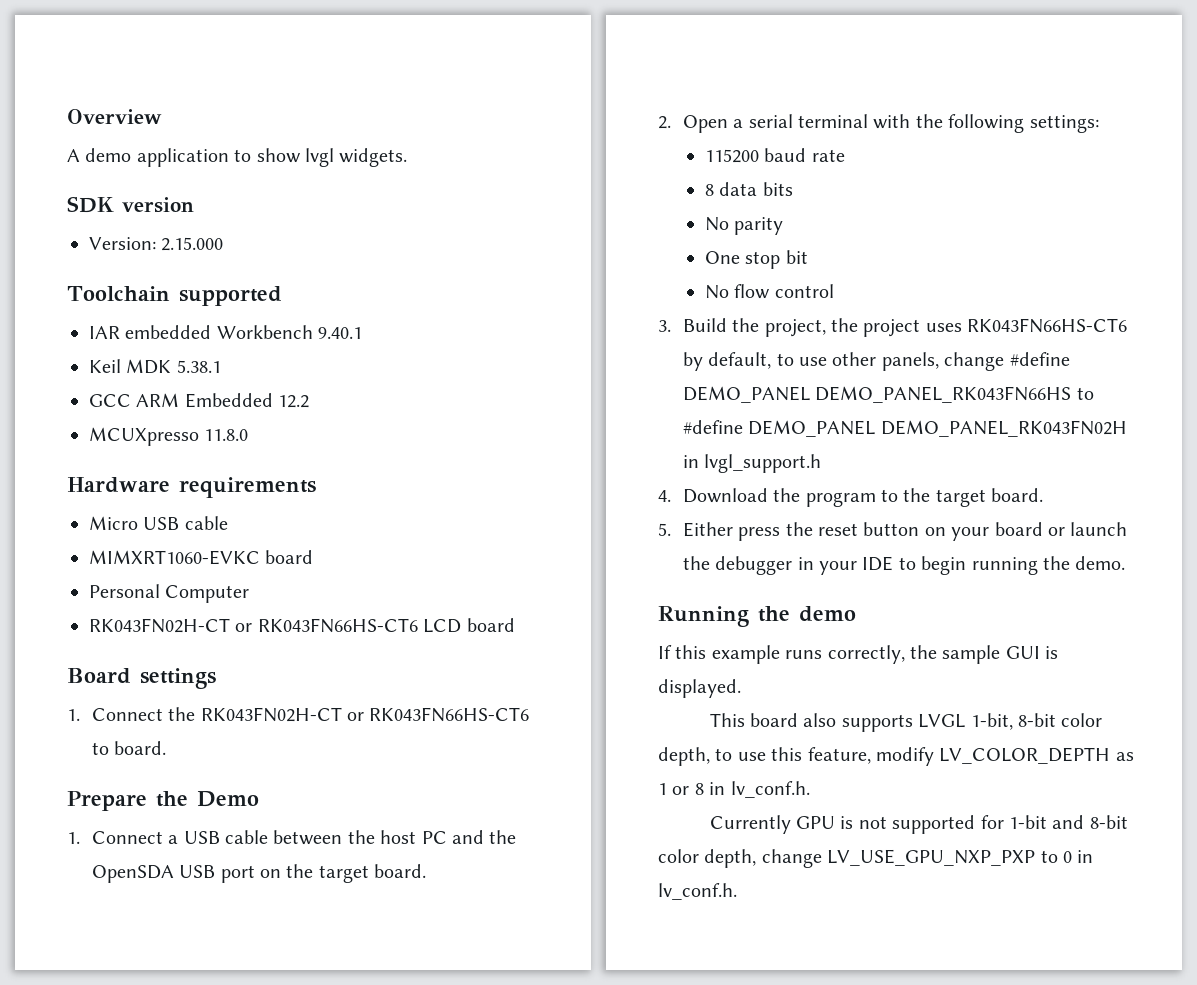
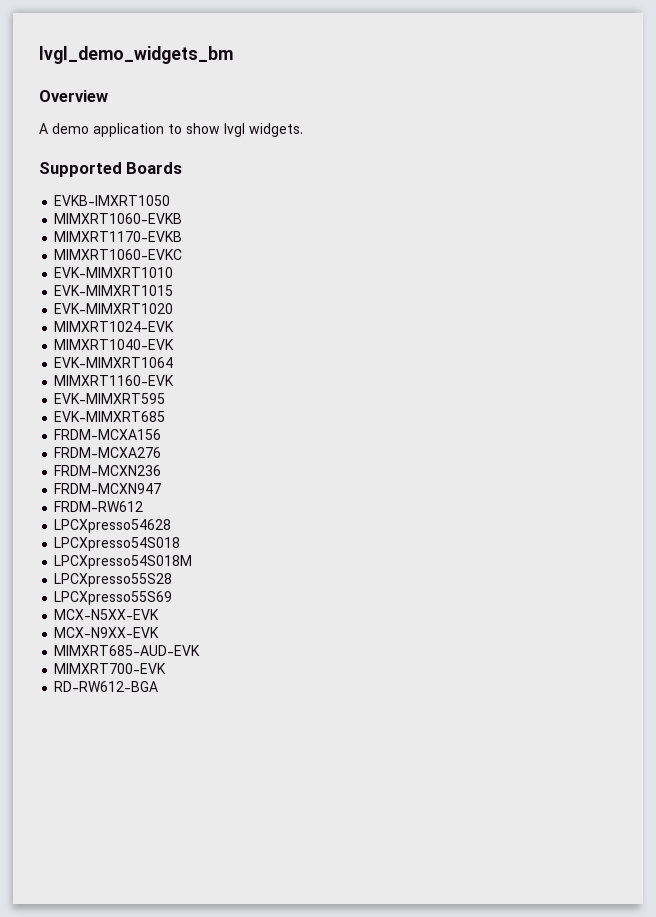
(67, 116) none -> [39,46,233,64] lvgl_demo_widgets_bm //
[67,196,194,213] [89,237,224,251] [67,286,282,306] [89,325,363,339] [89,359,221,374] [89,393,310,408] [89,427,249,446] [67,477,316,498] [89,516,228,530] [89,550,314,565] [89,584,250,603] [89,618,515,633] [67,668,216,689] [67,707,530,722] [91,741,167,755] [67,791,259,811] [67,830,517,845] [91,864,427,883] [658,114,1099,133] [704,148,845,163] [704,182,793,196] [704,217,784,235] [704,250,808,269] [704,284,834,299] [658,318,1128,337] [682,352,1070,371] [682,386,1094,403] [682,420,1127,437] [682,454,822,473] [658,488,1044,507] [658,522,1128,541] [682,556,1126,575] [658,606,856,627] [658,645,1059,664] [658,679,741,698] [709,713,1103,732] [658,747,1134,766] [658,781,810,798] [709,815,1128,834] [658,849,1094,868] [658,883,737,900] SDK version // Version: 2.15.000 // Toolchain supported // IAR embedded Workbench 9.40.1 // Keil MDK 5.38.1 // GCC ARM Embedded 12.2 // MCUXpresso 11.8.0 // Hardware requirements // Micro USB cable // MIMXRT1060-EVKC board // Personal Computer // RK043FN02H-CT or RK043FN66HS-CT6 LCD board // Board settings // 1. Connect the RK043FN02H-CT or RK043FN66HS-CT6 to board. // Prepare the Demo // 1. Connect a USB cable between the host PC and the OpenSDA USB port on the target board. // 2. Open a serial terminal with the following settings: // 115200 baud rate // 8 data bits // No parity // One stop bit // No flow control // 3. Build the project, the project uses RK043FN66HS-CT6 by default, to use other panels, change #define DEMO_PANEL DEMO_PANEL_RK043FN66HS to #define DEMO_PANEL DEMO_PANEL_RK043FN02H in lvgl_support.h // 4. Download the program to the target board. // 5. Either press the reset button on your board or launch the debugger in your IDE to begin running the demo. // Running the demo // If this example runs correctly, the sample GUI is displayed. // This board also supports LVGL 1-bit, 8-bit color depth, to use this feature, modify LV_COLOR_DEPTH as 1 or 8 in lv_conf.h. // Currently GPU is not supported for 1-bit and 8-bit color depth, change LV_USE_GPU_NXP_PXP to 0 in lv_conf.h. -> [39,162,183,177] [54,195,171,206] [54,213,183,224] [54,231,183,242] [54,249,183,260] [54,267,174,278] [54,285,174,296] [54,303,174,314] [54,321,175,332] [54,339,175,350] [54,357,174,368] [54,375,175,386] [54,393,166,404] [54,411,166,422] [54,429,162,440] [54,447,162,458] [54,465,162,476] [54,483,162,494] [54,501,144,512] [54,519,172,533] [54,537,181,551] [54,555,193,569] [54,573,173,587] [54,591,173,605] [54,609,160,620] [54,627,160,638] [54,645,201,656] [54,663,167,674] [54,681,159,692] Supported Boards // EVKB-IMXRT1050 // MIMXRT1060-EVKB // MIMXRT1170-EVKB // MIMXRT1060-EVKC // EVK-MIMXRT1010 // EVK-MIMXRT1015 // EVK-MIMXRT1020 // MIMXRT1024-EVK // MIMXRT1040-EVK // EVK-MIMXRT1064 // MIMXRT1160-EVK // EVK-MIMXRT595 // EVK-MIMXRT685 // FRDM-MCXA156 // FRDM-MCXA276 // FRDM-MCXN236 // FRDM-MCXN947 // FRDM-RW612 // LPCXpresso54628 // LPCXpresso54S018 // LPCXpresso54S018M // LPCXpresso55S28 // LPCXpresso55S69 // MCX-N5XX-EVK // MCX-N9XX-EVK // MIMXRT685-AUD-EVK // MIMXRT700-EVK // RD-RW612-BGA

